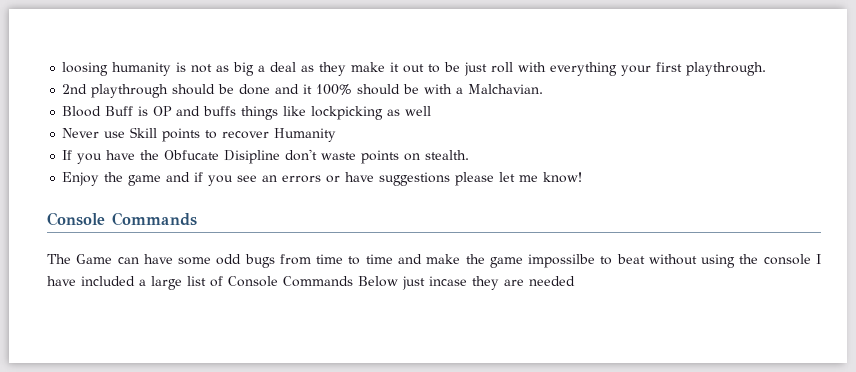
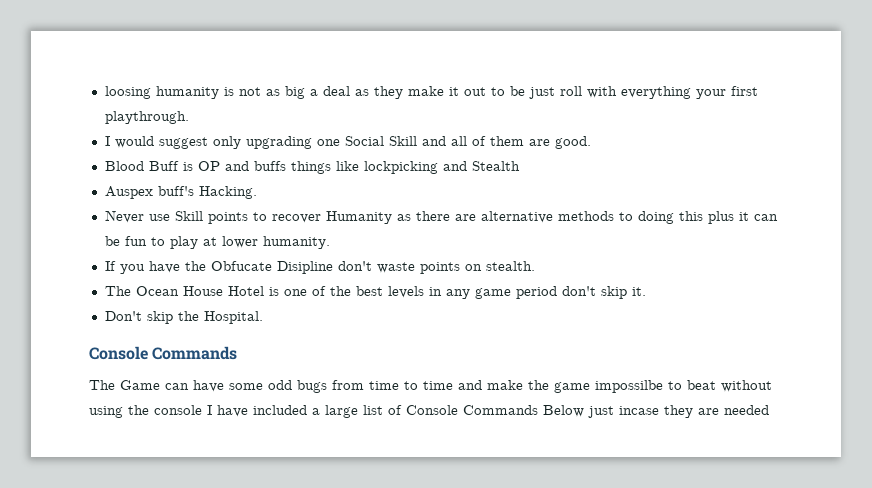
[62,84,544,98] 2nd playthrough should be done and it 100% should be with a Malchavian. -> [104,136,591,149] I would suggest only upgrading one Social Skill and all of them are good.
[387,106,432,116] as well -> [442,161,520,171] [104,186,257,199] and Stealth // Auspex buff's Hacking.
(337, 135) none -> [396,211,778,224] [104,236,330,249] as there are alternative methods to doing this plus it can be fun to play at lower humanity.
[62,172,583,186] Enjoy the game and if you see an errors or have suggestions please let me know! -> [104,286,646,299] [104,311,263,324] The Ocean House Hotel is one of the best levels in any game period don't skip it. // Don't skip the Hospital.

